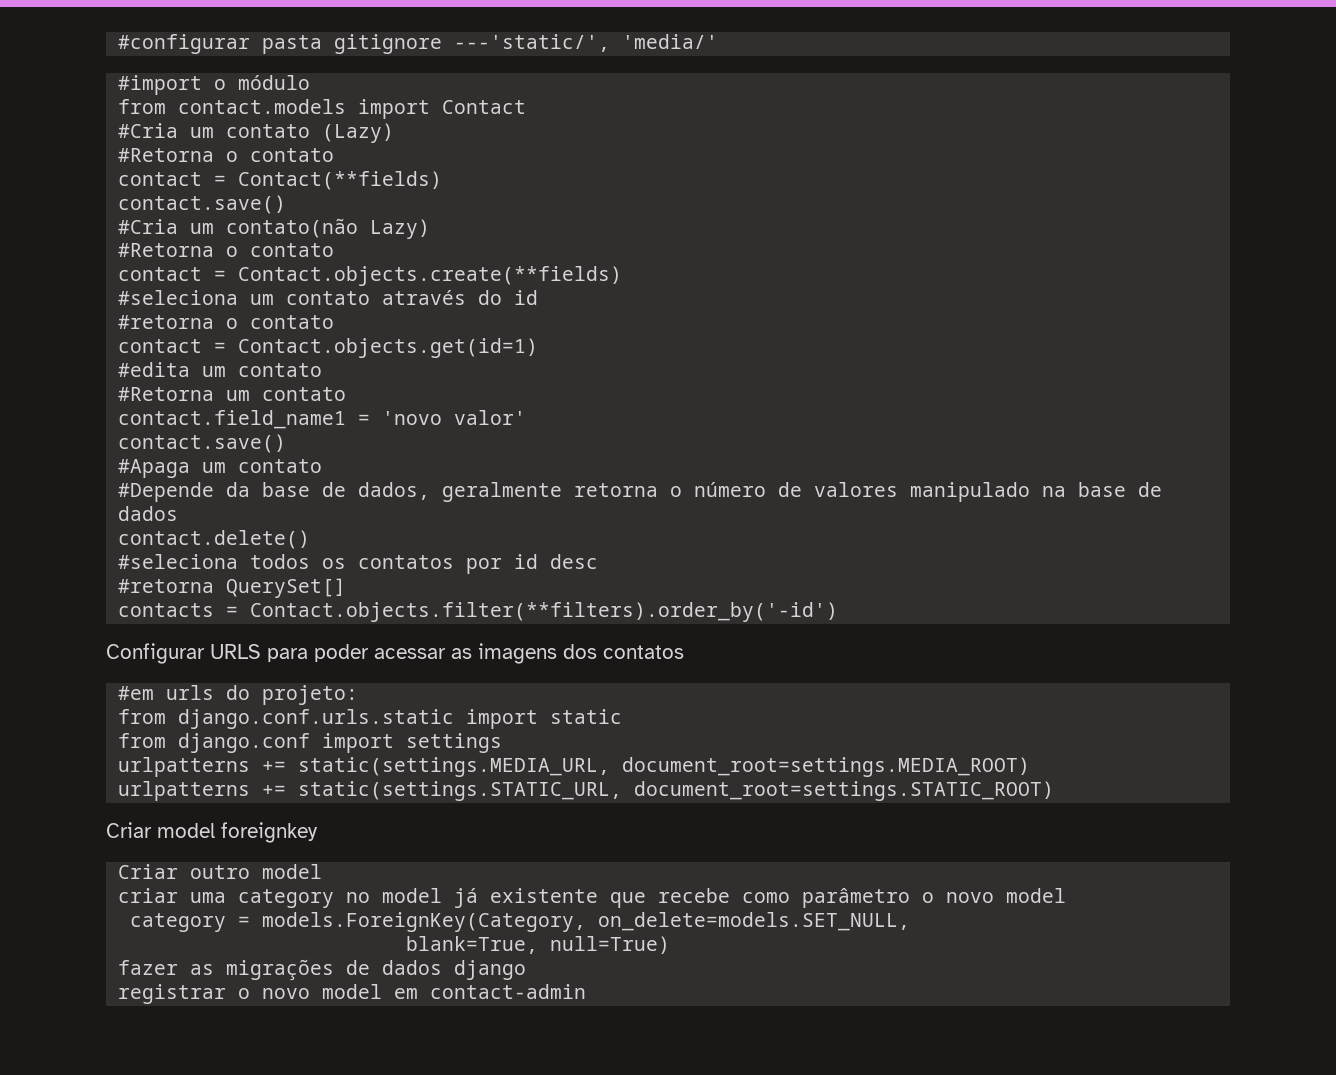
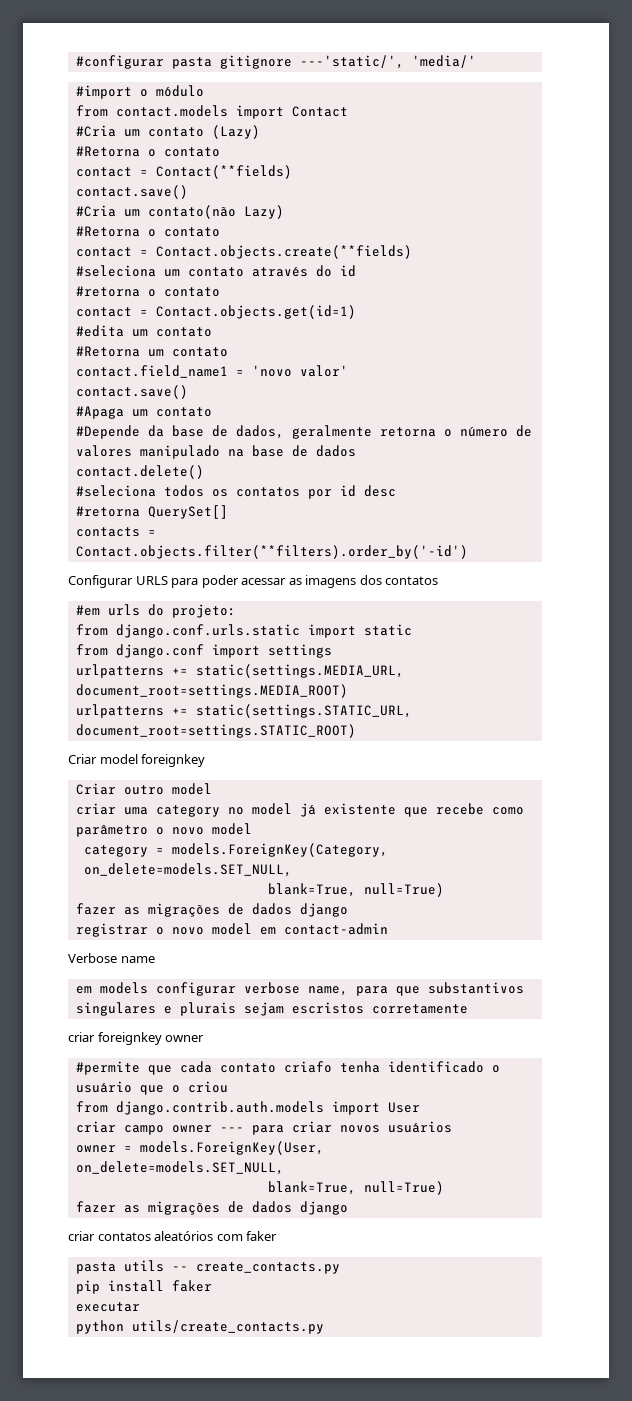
(587, 991) none -> [68,953,155,963] [75,982,524,996] [75,1002,468,1016] [68,1032,205,1045] [75,1061,500,1075] [75,1081,228,1095] [75,1101,420,1115] [75,1121,452,1135] [75,1141,324,1155] [75,1161,284,1175] [267,1181,444,1195] [75,1201,348,1215] [68,1231,278,1241] [75,1260,340,1274] [75,1280,212,1294] [75,1302,140,1312] [75,1320,324,1334] // Verbose name // em models configurar verbose name, para que substantivos singulares e plurais sejam escristos corretamente // criar foreignkey owner // #permite que cada contato criafo tenha identificado o usuário que o criou // from django.contrib.auth.models import User // criar campo owner --- para criar novos usuários // owner = models.ForeignKey(User, on_delete=models.SET_NULL, // blank=True, null=True) // fazer as migrações de dados django // criar contatos aleatórios com faker // pasta utils -- create_contacts.py // pip install faker // executar // python utils/create_contacts.py

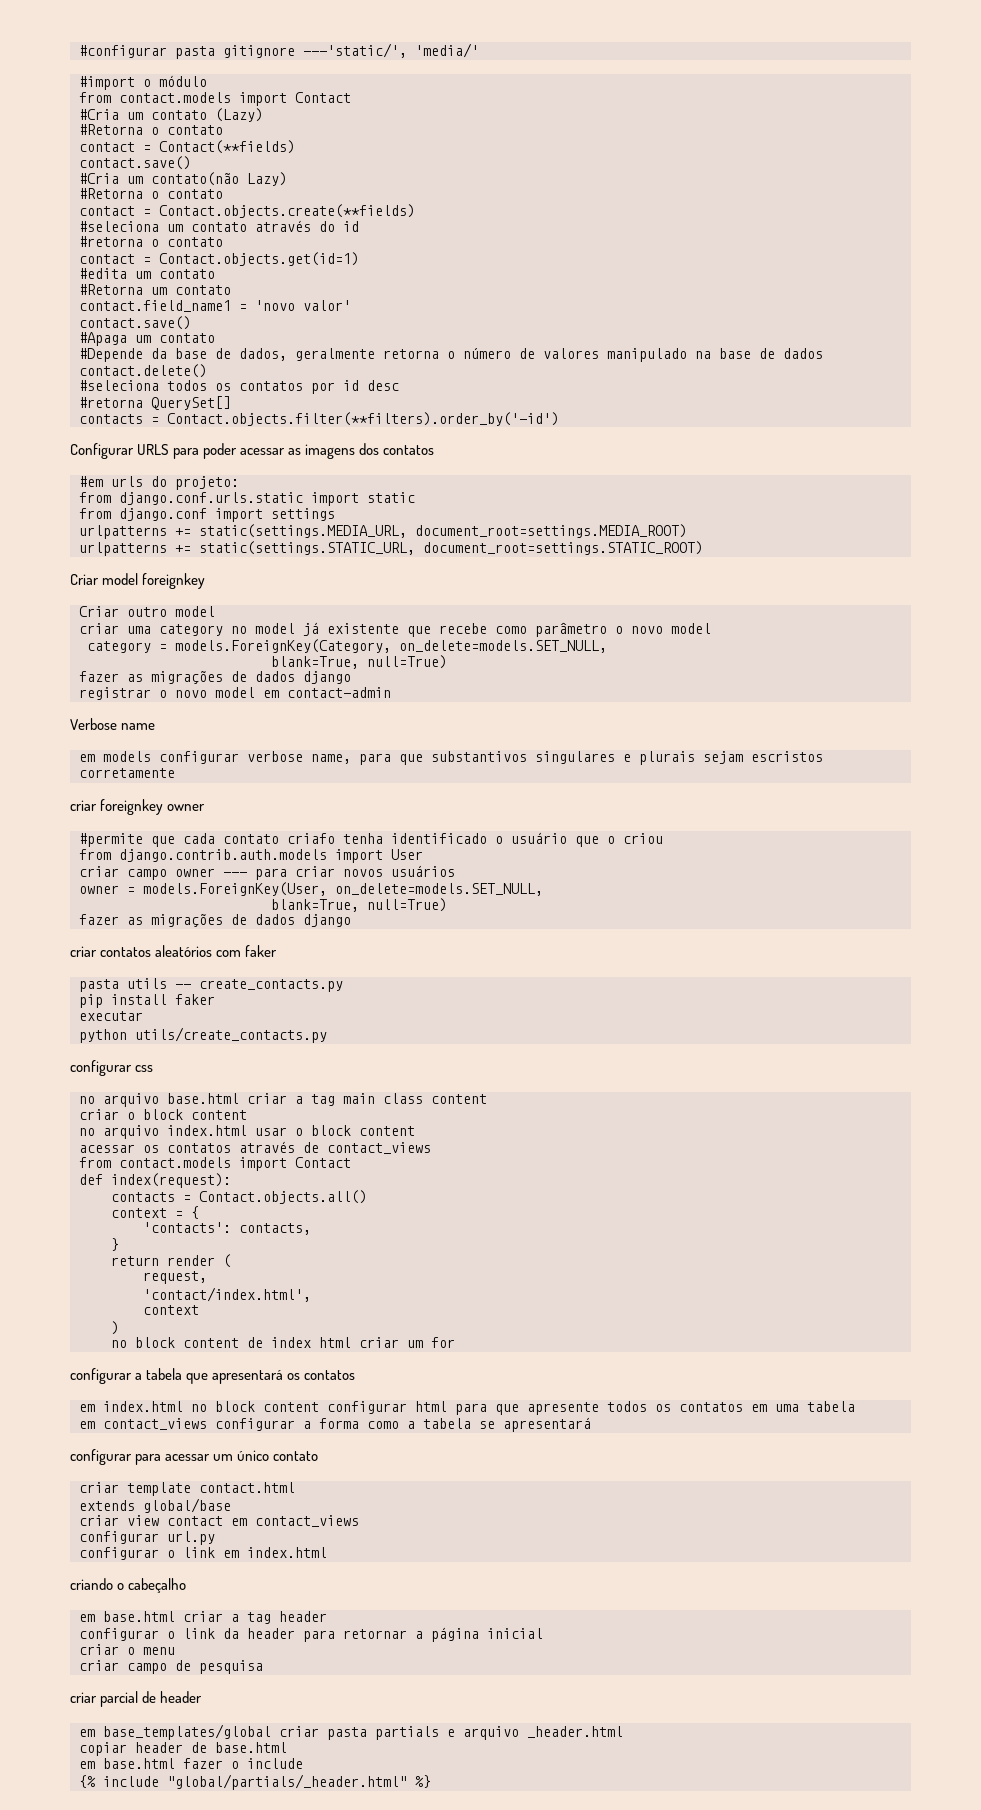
(324, 1327) none -> [70,1060,154,1076] [79,1093,487,1107] [79,1109,247,1120] [79,1125,415,1139] [79,1141,431,1154] [79,1157,351,1171] [79,1173,231,1188] [111,1190,367,1204] [111,1206,199,1219] [143,1222,311,1235] [111,1238,119,1251] [111,1254,231,1268] [143,1271,207,1284] [143,1287,311,1302] [143,1305,199,1315] [111,1321,119,1335] [111,1337,455,1348] [70,1368,356,1384] [79,1401,855,1415] [79,1417,591,1432] [70,1449,319,1465] [79,1482,295,1496] [79,1498,231,1513] [79,1515,359,1527] [79,1531,215,1545] [79,1547,327,1560] [70,1578,187,1593] [79,1611,327,1624] [79,1627,543,1642] [79,1644,175,1655] [79,1660,263,1674] [70,1691,203,1707] [79,1724,623,1740] [79,1742,287,1756] [79,1758,303,1769] [79,1774,431,1790] // configurar css // no arquivo base.html criar a tag main class content // criar o block content // no arquivo index.html usar o block content // acessar os contatos através de contact_views // from contact.models import Contact // def index(request): // contacts = Contact.objects.all() // context = { // 'contacts': contacts, // } // return render ( // request, // 'contact/index.html', // context // ) // no block content de index html criar um for // configurar a tabela que apresentará os contatos // em index.html no block content configurar html para que apresente todos os contatos em uma tabela // em contact_views configurar a forma como a tabela se apresentará // configurar para acessar um único contato // criar template contact.html // extends global/base // criar view contact em contact_views // configurar url.py // configurar o link em index.html // criando o cabeçalho // em base.html criar a tag header // configurar o link da header para retornar a página inicial // criar o menu // criar campo de pesquisa // criar parcial de header // em base_templates/global criar pasta partials e arquivo _header.html // copiar header de base.html // em base.html fazer o include // {% include "global/partials/_header.html" %}

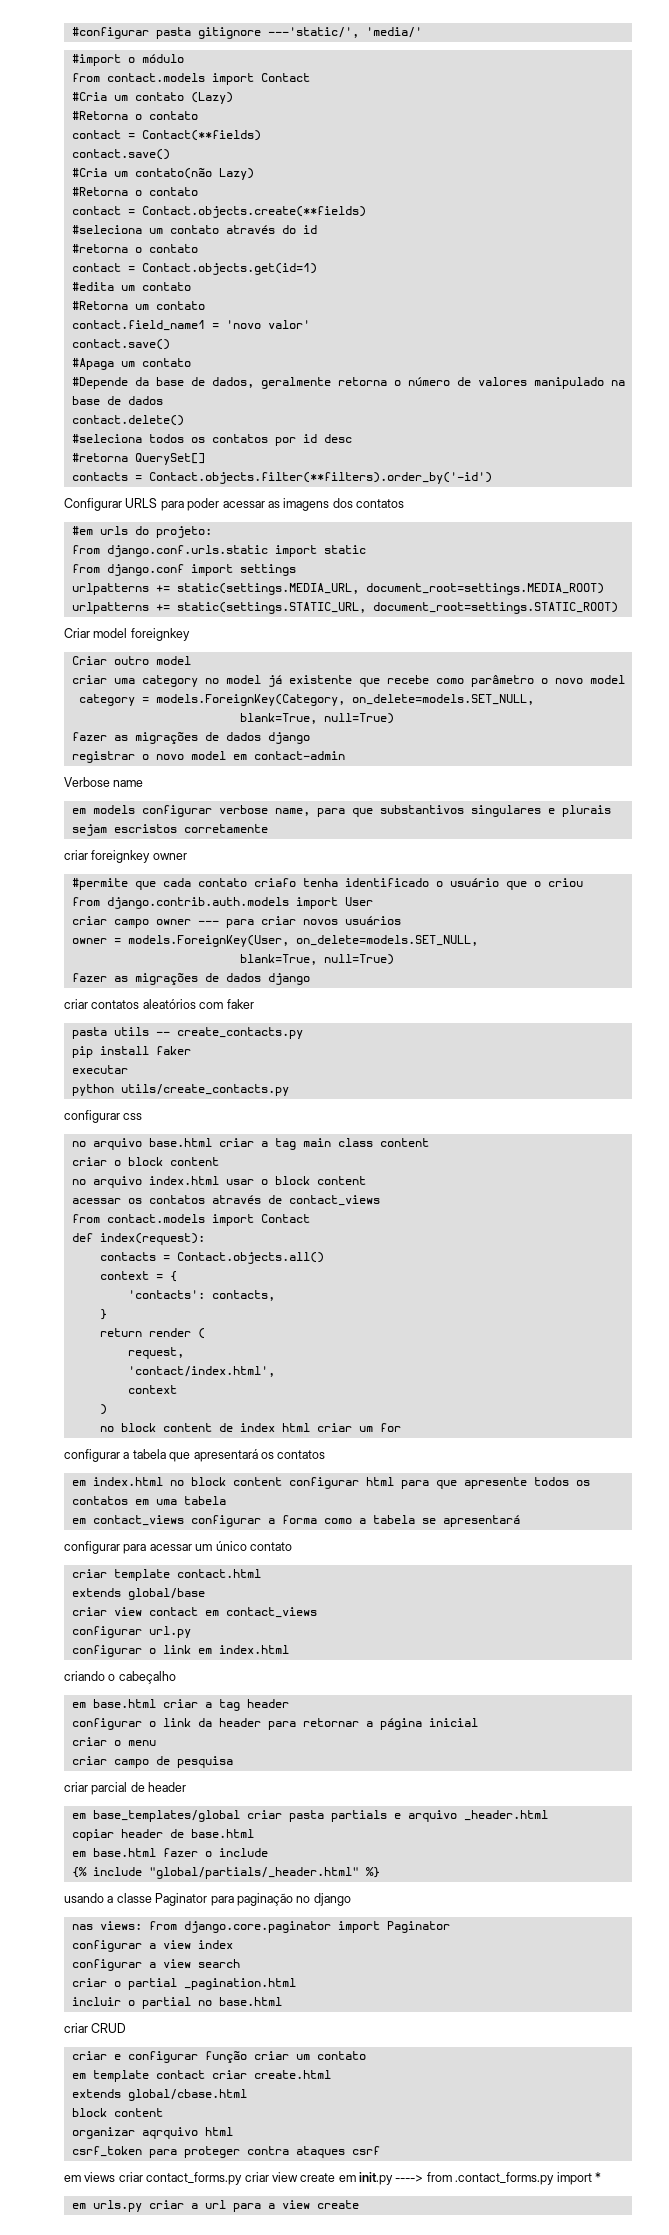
(431, 1781) none -> [64,1893,351,1906] [71,1921,450,1933] [71,1940,233,1952] [71,1959,240,1971] [71,1978,296,1990] [71,1997,282,2009] [64,2023,127,2033] [71,2051,366,2063] [71,2070,331,2082] [71,2089,247,2101] [71,2108,163,2117] [71,2127,233,2139] [71,2146,380,2158] [64,2172,601,2185] [71,2200,359,2212] // usando a classe Paginator para paginação no django // nas views: from django.core.paginator import Paginator // configurar a view index // configurar a view search // criar o partial _pagination.html // incluir o partial no base.html // criar CRUD // criar e configurar função criar um contato // em template contact criar create.html // extends global/cbase.html // block content // organizar aqrquivo html // csrf_token para proteger contra ataques csrf // em views criar contact_forms.py criar view create em init.py ----> from .contact_forms.py import * // em urls.py criar a url para a view create

